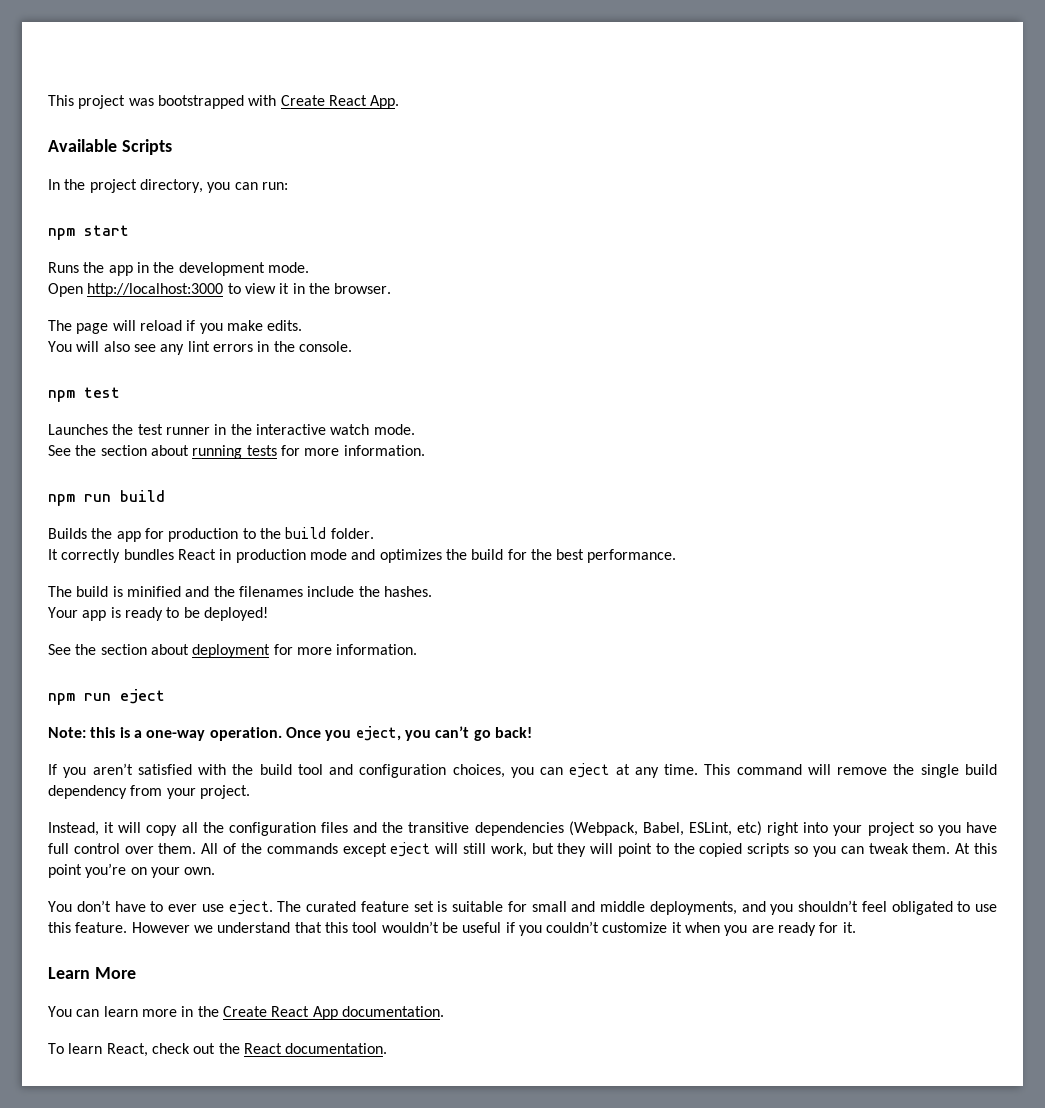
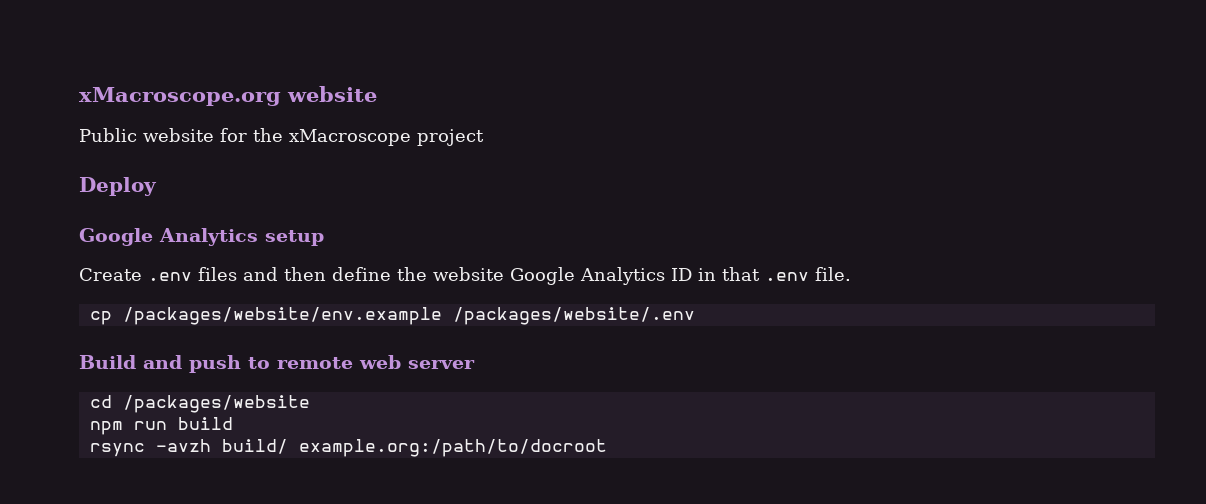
[48,95,400,109] [48,139,172,155] [48,179,288,193] [48,225,129,240] [48,262,309,276] [48,283,392,297] [48,320,303,334] [48,341,352,355] [48,387,120,402] [48,424,415,435] [48,445,425,459] [48,490,165,506] [48,527,374,542] [48,549,677,563] [48,586,432,597] [48,607,268,621] [48,644,418,658] [48,689,165,705] [48,726,532,741] [48,763,997,778] [48,785,250,799] [48,821,997,836] [48,842,997,857] [48,863,216,878] [48,900,997,915] [48,921,856,936] [48,967,136,979] [48,1006,444,1020] [48,1043,388,1057] This project was bootstrapped with Create React App. // Available Scripts // In the project directory, you can run: // npm start // Runs the app in the development mode. // Open http://localhost:3000 to view it in the browser. // The page will reload if you make edits. // You will also see any lint errors in the console. // npm test // Launches the test runner in the interactive watch mode. // See the section about running tests for more information. // npm run build // Builds the app for production to the build folder. // It correctly bundles React in production mode and optimizes the build for the best performance. // The build is minified and the filenames include the hashes. // Your app is ready to be deployed! // See the section about deployment for more information. // npm run eject // Note: this is a one-way operation. Once you eject, you can’t go back! // If you aren’t satisfied with the build tool and configuration choices, you can eject at any time. This command will remove the single build dependency from your project. // Instead, it will copy all the configuration files and the transitive dependencies (Webpack, Babel, ESLint, etc) right into your project so you have full control over them. All of the commands except eject will still work, but they will point to the copied scripts so you can tweak them. At this point you’re on your own. // You don’t have to ever use eject. The curated feature set is suitable for small and middle deployments, and you shouldn’t feel obligated to use this feature. However we understand that this tool wouldn’t be useful if you couldn’t customize it when you are ready for it. // Learn More // You can learn more in the Create React App documentation. // To learn React, check out the React documentation. -> [79,86,377,106] [79,128,484,146] [79,177,157,196] [79,228,324,246] [79,267,851,285] [89,307,695,325] [79,355,475,373] [89,395,310,413] [89,417,233,435] [89,439,607,457] xMacroscope.org website // Public website for the xMacroscope project // Deploy // Google Analytics setup // Create .env files and then define the website Google Analytics ID in that .env file. // cp /packages/website/env.example /packages/website/.env // Build and push to remote web server // cd /packages/website // npm run build // rsync -avzh build/ example.org:/path/to/docroot

